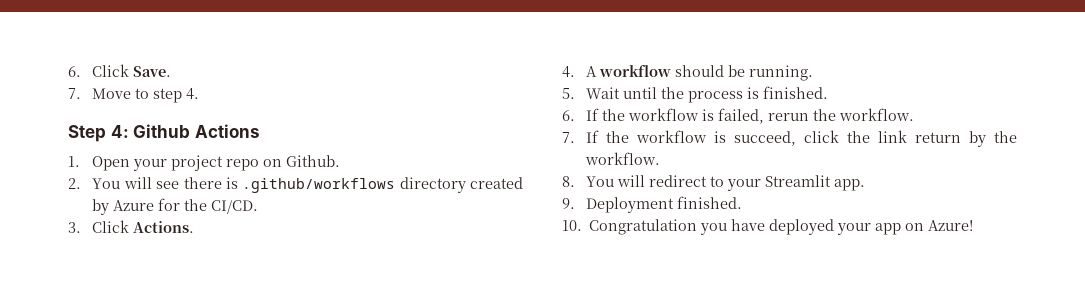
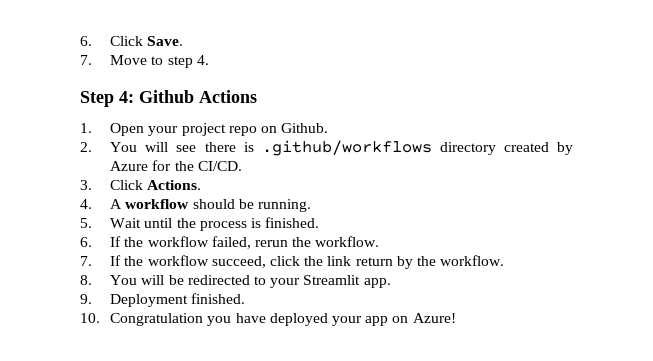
[702,109,715,121] is -> (209, 241) none
[714,131,727,143] is -> (209, 260) none
[649,175,708,187] redirect -> [168,275,250,285] be redirected

